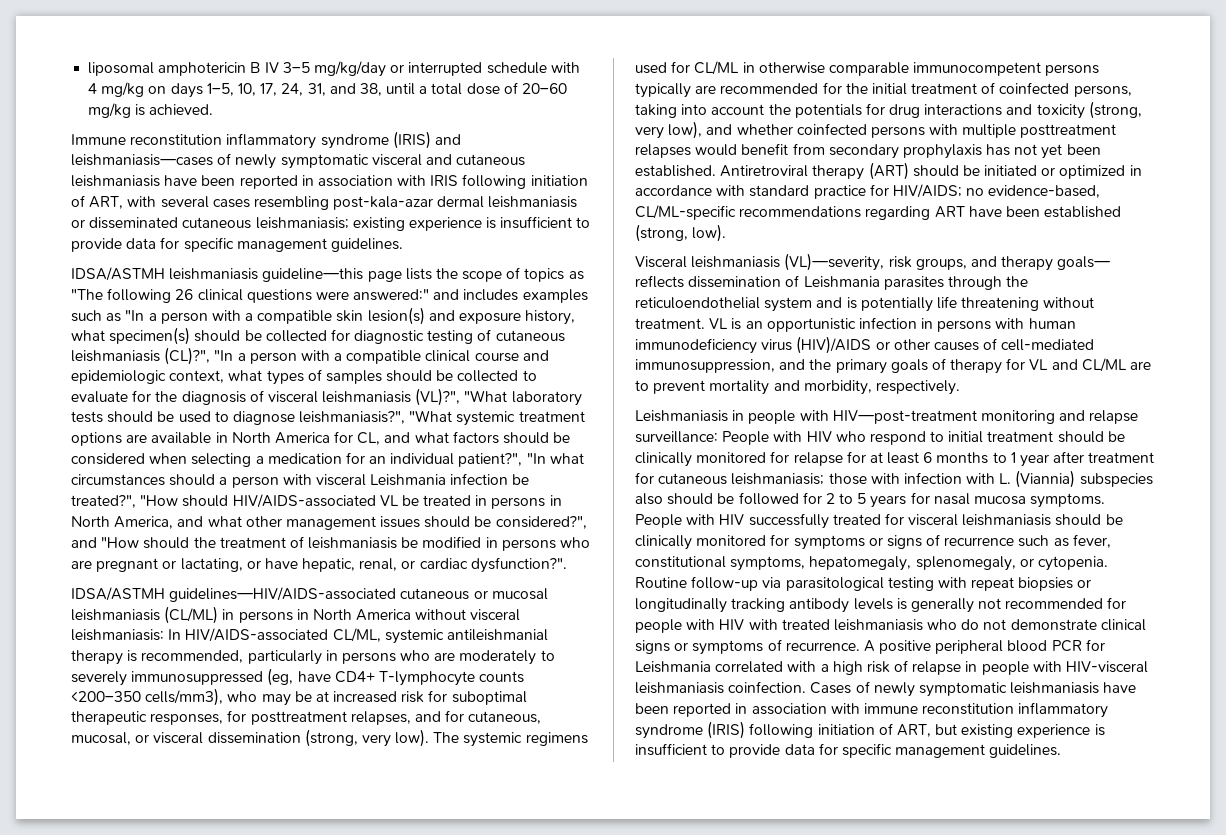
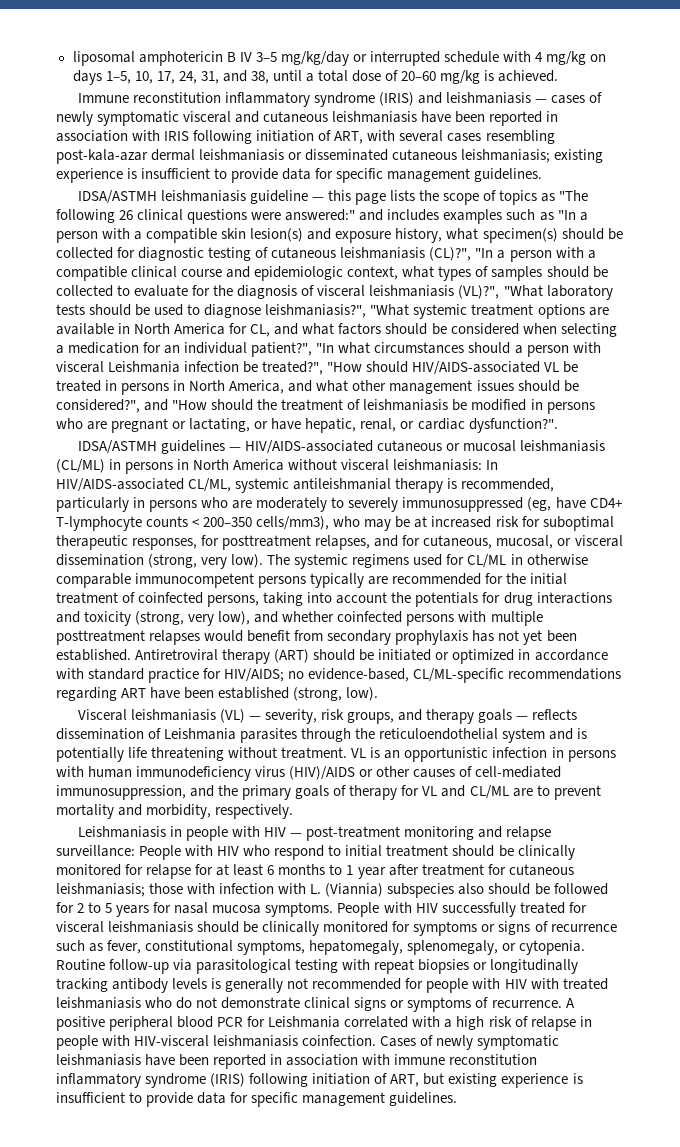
[71,154,213,166] leishmaniasis—cases -> [446,92,586,104] leishmaniasis — cases
[262,268,364,282] guideline—this -> [249,190,352,204] guideline — this
[169,587,397,602] guidelines—HIV/AIDS-associated -> [160,440,374,454] guidelines — HIV/AIDS-associated
[71,691,141,702] <200–350 -> [192,517,253,527] < 200–350
[784,253,885,271] (VL)—severity, -> [219,709,318,724] (VL) — severity,
[1057,256,1111,270] goals— -> [478,709,529,723] goals —
[832,410,977,424] HIV—post-treatment -> [264,826,401,841] HIV — post-treatment

